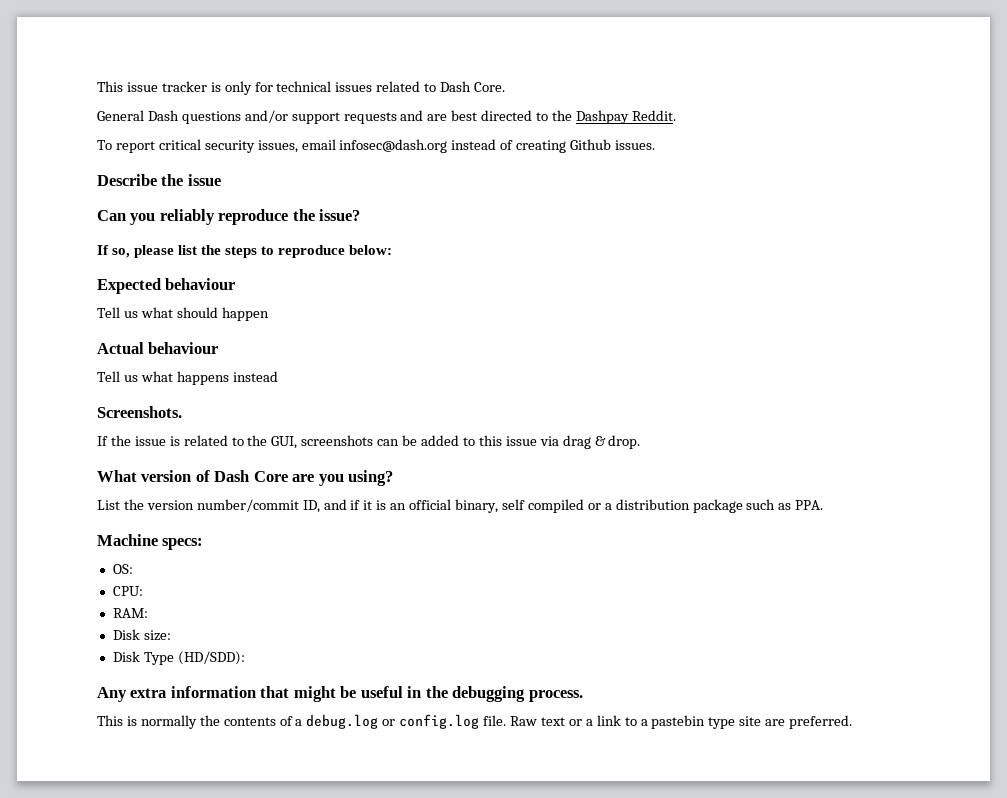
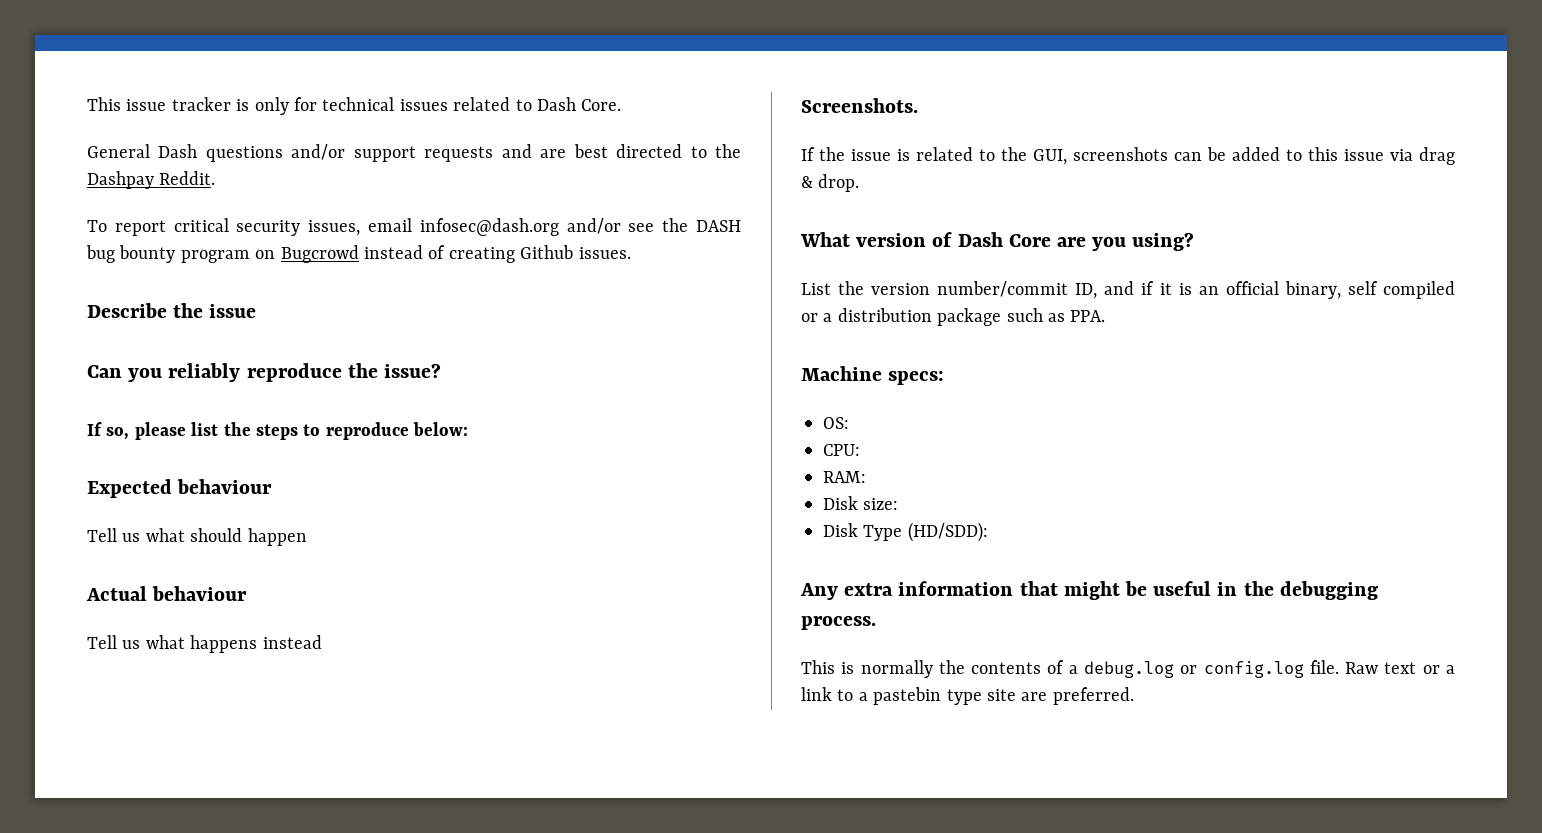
(448, 146) none -> [566,218,741,234] [86,245,359,263] and/or see the DASH bug bounty program on Bugcrowd

